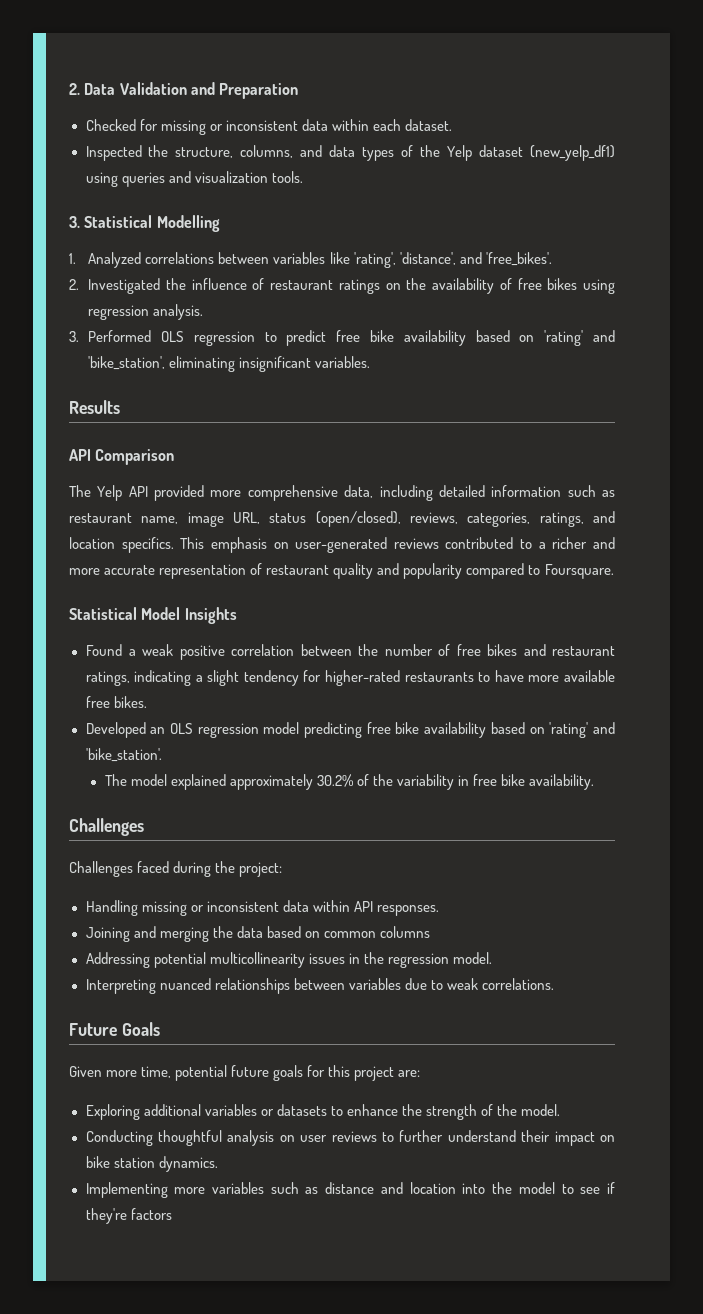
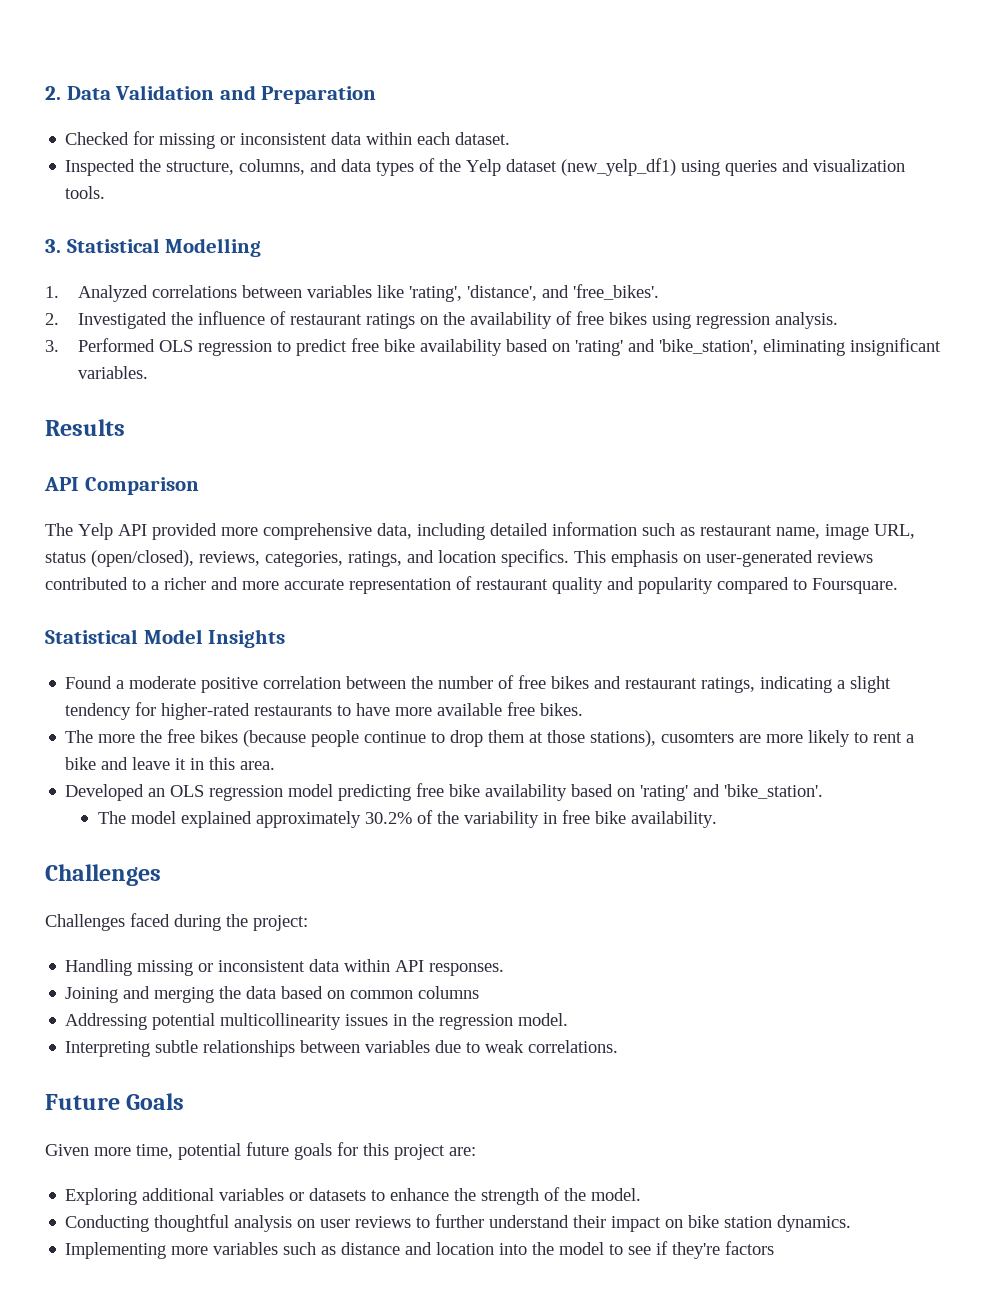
[142,644,174,656] weak -> [129,676,197,689] moderate
(147, 702) none -> [65,729,915,747] [65,757,276,770] // The more the free bikes (because people continue to drop them at those stations), cusomters are more likely to rent a bike and leave it in this area.
[159,978,211,990] nuanced -> [155,1040,199,1053] subtle

